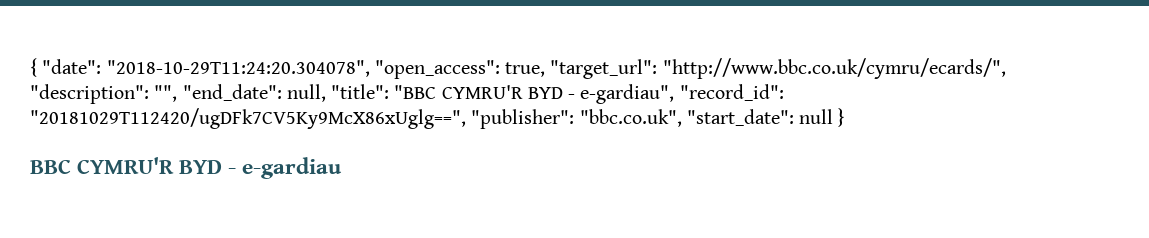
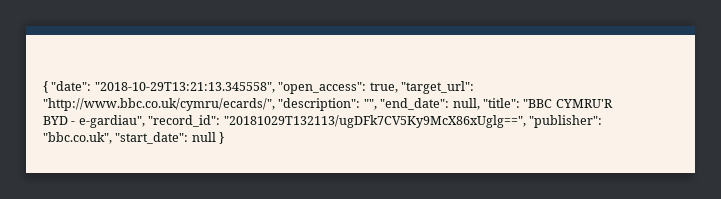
[106,60,370,77] "2018-10-29T11:24:20.304078", -> [94,82,275,93] "2018-10-29T13:21:13.345558",
[30,108,466,129] "20181029T112420/ugDFk7CV5Ky9McX86xUglg==", -> [223,115,526,128] "20181029T132113/ugDFk7CV5Ky9McX86xUglg==",
[30,157,343,179] // BBC CYMRU'R BYD - e-gardiau -> (225, 138) none

